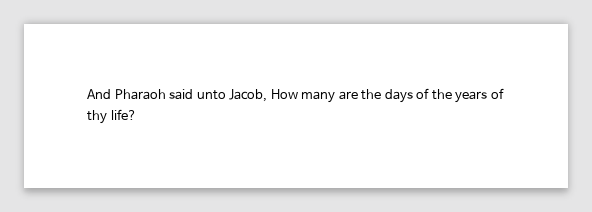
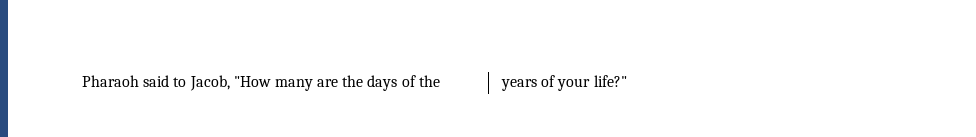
[87,89,111,99] And -> (82, 81) none
[196,89,298,102] unto Jacob, How -> [173,75,271,91] to Jacob, "How
[87,109,137,124] thy life? -> [557,75,627,91] your life?"

